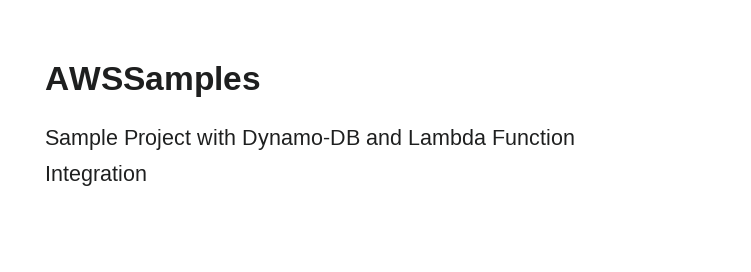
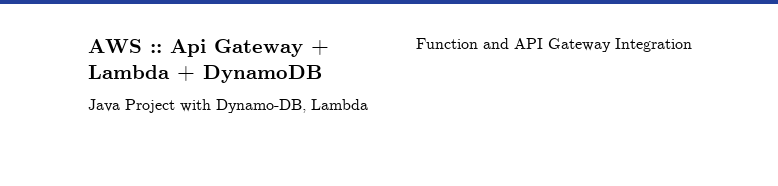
[45,66,261,97] [45,129,575,150] AWSSamples // Sample Project with Dynamo-DB and Lambda Function -> [88,39,329,57] [88,65,322,83] [88,99,368,113] [416,38,611,52] AWS :: Api Gateway + Lambda + DynamoDB // Java Project with Dynamo-DB, Lambda Function and API Gateway

